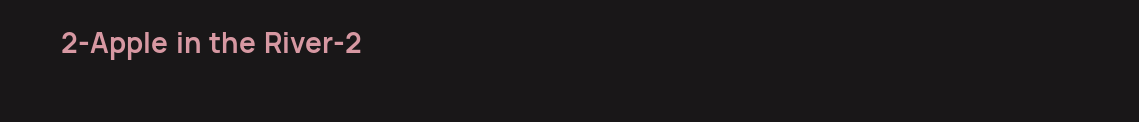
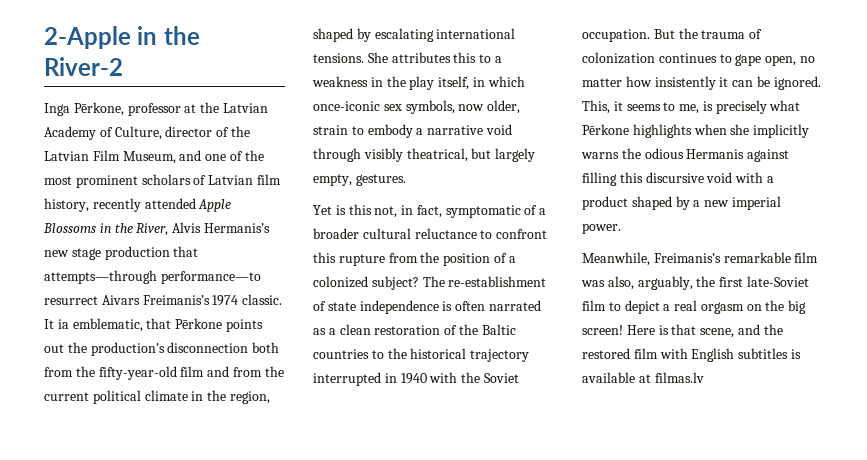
(362, 42) none -> [44,102,268,116] [44,126,250,140] [44,150,264,164] [44,174,281,188] [44,198,232,212] [43,222,270,236] [44,246,199,260] [44,270,261,284] [44,294,283,306] [44,318,263,332] [44,342,280,356] [44,366,284,380] [44,390,270,404] [313,28,516,42] [313,52,502,63] [312,76,525,90] [313,100,521,114] [313,124,512,138] [313,148,536,162] [313,174,406,186] [313,204,547,218] [313,228,548,239] [313,252,516,266] [313,276,547,290] [313,300,541,314] [313,324,516,335] [313,348,530,362] [313,372,519,386] [582,28,763,42] [582,52,815,66] [582,76,821,90] [582,100,801,114] [582,124,810,138] [581,148,790,162] [582,172,774,186] [582,196,781,210] [582,223,621,234] [582,252,819,266] [581,276,809,290] [582,300,807,314] [582,324,783,338] [582,348,801,362] [582,372,704,383] // Inga Pērkone, professor at the Latvian Academy of Culture, director of the Latvian Film Museum, and one of the most prominent scholars of Latvian film history, recently attended Apple Blossoms in the River, Alvis Hermanis’s new stage production that attempts—through performance—to resurrect Aivars Freimanis’s 1974 classic. It ia emblematic, that Pērkone points out the production’s disconnection both from the fifty-year-old film and from the current political climate in the region, shaped by escalating international tensions. She attributes this to a weakness in the play itself, in which once-iconic sex symbols, now older, strain to embody a narrative void through visibly theatrical, but largely empty, gestures. // Yet is this not, in fact, symptomatic of a broader cultural reluctance to confront this rupture from the position of a colonized subject? The re-establishment of state independence is often narrated as a clean restoration of the Baltic countries to the historical trajectory interrupted in 1940 with the Soviet occupation. But the trauma of colonization continues to gape open, no matter how insistently it can be ignored. This, it seems to me, is precisely what Pērkone highlights when she implicitly warns the odious Hermanis against filling this discursive void with a product shaped by a new imperial power. // Meanwhile, Freimanis’s remarkable film was also, arguably, the first late-Soviet film to depict a real orgasm on the big screen! Here is that scene, and the restored film with English subtitles is available at filmas.lv

